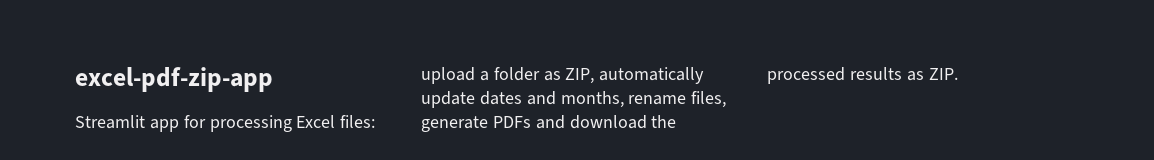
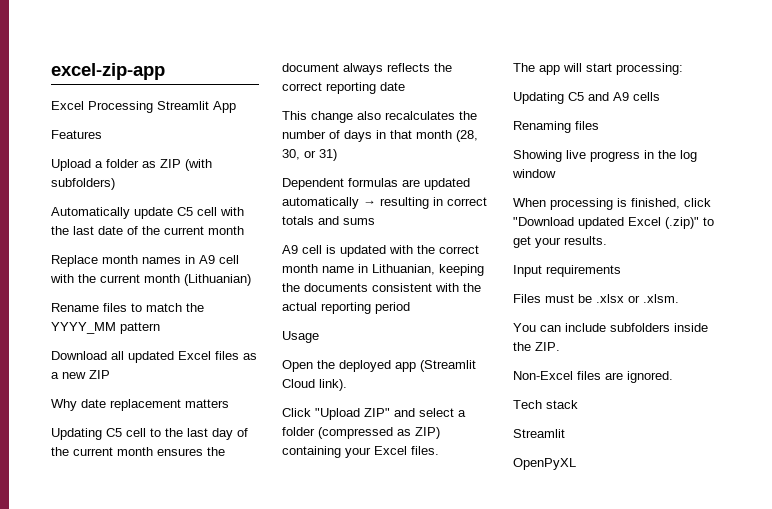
[75,67,273,92] [75,115,376,132] [421,67,705,84] [421,91,727,108] [421,115,677,132] [767,67,958,84] excel-pdf-zip-app // Streamlit app for processing Excel files: upload a folder as ZIP, automatically update dates and months, rename files, generate PDFs and download the processed results as ZIP. -> [51,63,165,80] [51,101,236,113] [51,130,102,139] [51,159,212,171] [51,178,115,190] [51,207,244,219] [51,226,244,235] [51,255,239,267] [50,274,251,286] [51,303,204,312] [51,322,160,334] [51,351,257,363] [51,370,110,379] [51,399,229,411] [51,428,248,440] [51,447,225,456] [282,63,452,75] [282,82,405,94] [282,111,477,123] [282,130,478,142] [282,149,337,161] [282,178,470,190] [282,197,487,209] [282,216,375,225] [282,245,479,257] [282,264,484,276] [282,283,481,292] [282,302,410,314] [282,331,319,343] [282,360,476,372] [282,379,347,391] [282,408,466,420] [282,427,440,439] [282,446,439,458] [513,63,683,75] [513,92,660,104] [513,121,599,133] [513,150,697,162] [512,169,556,178] [513,198,711,210] [513,217,714,229] [513,236,607,248] [513,265,621,277] [513,294,679,303] [513,323,708,332] [513,342,560,351] [513,371,673,383] [513,400,578,409] [513,429,565,438] [513,458,576,470] excel-zip-app // Excel Processing Streamlit App // Features // Upload a folder as ZIP (with subfolders) // Automatically update C5 cell with the last date of the current month // Replace month names in A9 cell with the current month (Lithuanian) // Rename files to match the YYYY_MM pattern // Download all updated Excel files as a new ZIP // Why date replacement matters // Updating C5 cell to the last day of the current month ensures the document always reflects the correct reporting date // This change also recalculates the number of days in that month (28, 30, or 31) // Dependent formulas are updated automatically → resulting in correct totals and sums // A9 cell is updated with the correct month name in Lithuanian, keeping the documents consistent with the actual reporting period // Usage // Open the deployed app (Streamlit Cloud link). // Click "Upload ZIP" and select a folder (compressed as ZIP) containing your Excel files. // The app will start processing: // Updating C5 and A9 cells // Renaming files // Showing live progress in the log window // When processing is finished, click "Download updated Excel (.zip)" to get your results. // Input requirements // Files must be .xlsx or .xlsm. // You can include subfolders inside the ZIP. // Non-Excel files are ignored. // Tech stack // Streamlit // OpenPyXL

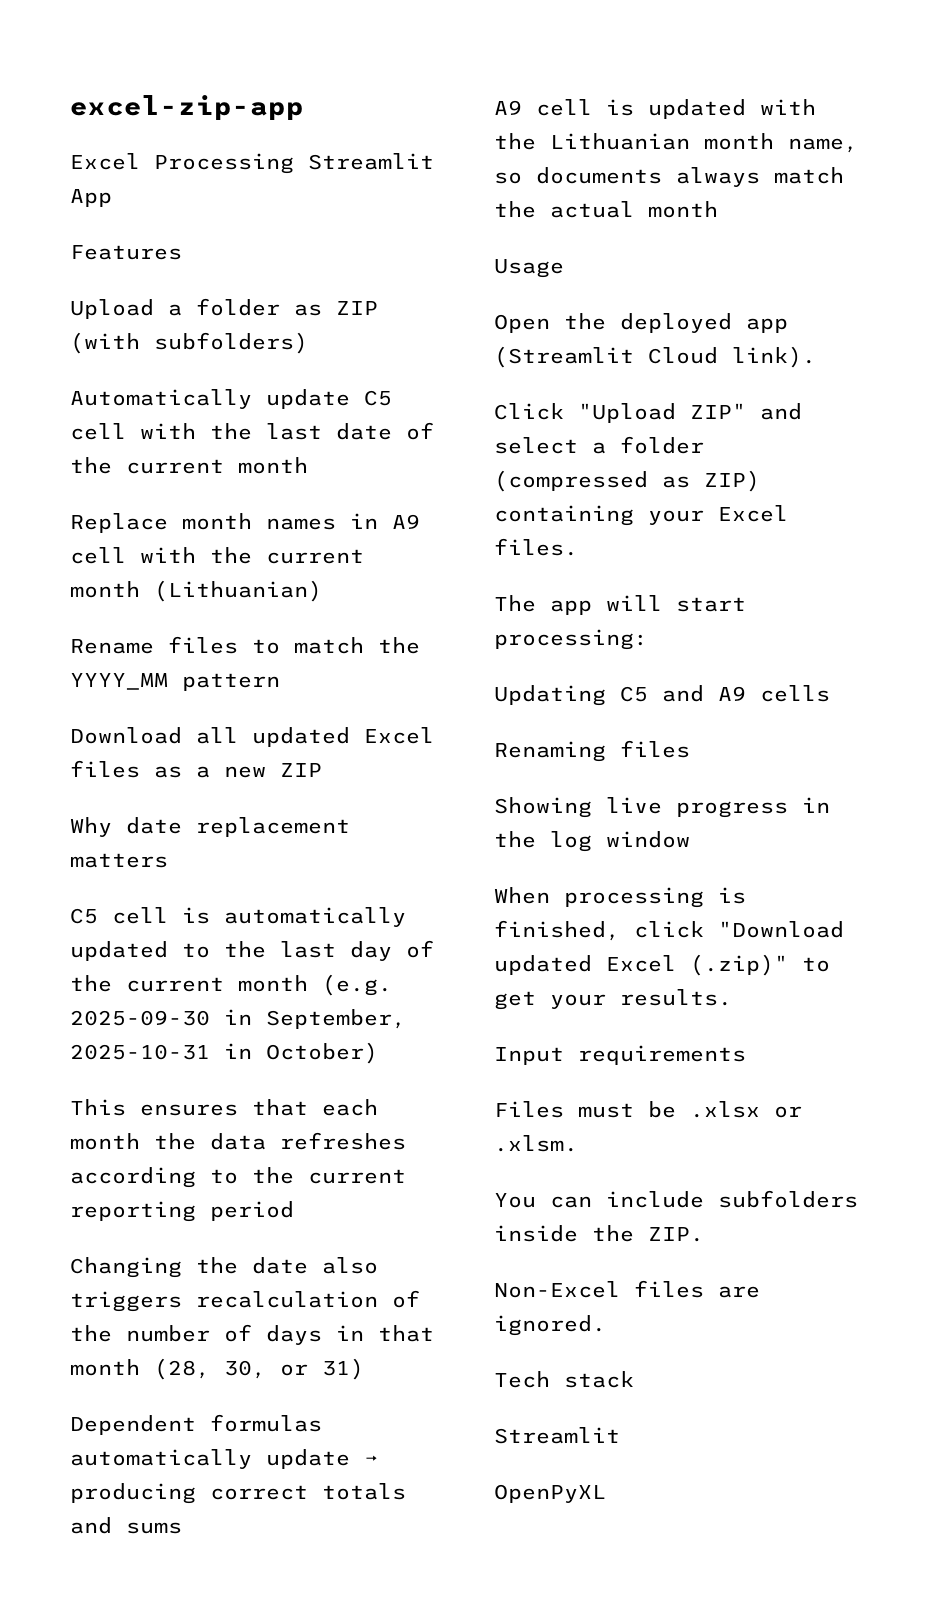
[51,428,146,440] Updating C5 cell -> [70,907,406,927] [70,941,168,961] C5 cell is automatically updated
[157,447,225,456] [282,63,452,75] [282,82,405,94] [282,111,455,123] ensures the document always reflects the correct reporting date // This change also recalculates -> [322,974,392,996] [70,1009,406,1029] [70,1042,378,1064] [70,1099,378,1116] [70,1132,406,1150] [70,1167,406,1188] [70,1201,294,1222] [70,1257,378,1278] [70,1290,420,1312] (e.g. 2025-09-30 in September, 2025-10-31 in October) // This ensures that each month the data refreshes according to the current reporting period // Changing the date also triggers recalculation of
[402,178,470,190] [282,197,443,209] are updated automatically → resulting in -> [70,1449,378,1469] [70,1483,196,1504] automatically update → producing
[439,245,479,254] [282,264,484,276] [282,283,481,292] [282,302,410,314] correct month name in Lithuanian, keeping the documents consistent with the actual reporting period -> [550,133,858,153] [494,167,844,187] [494,201,718,218] Lithuanian month name, so documents always match the actual month

